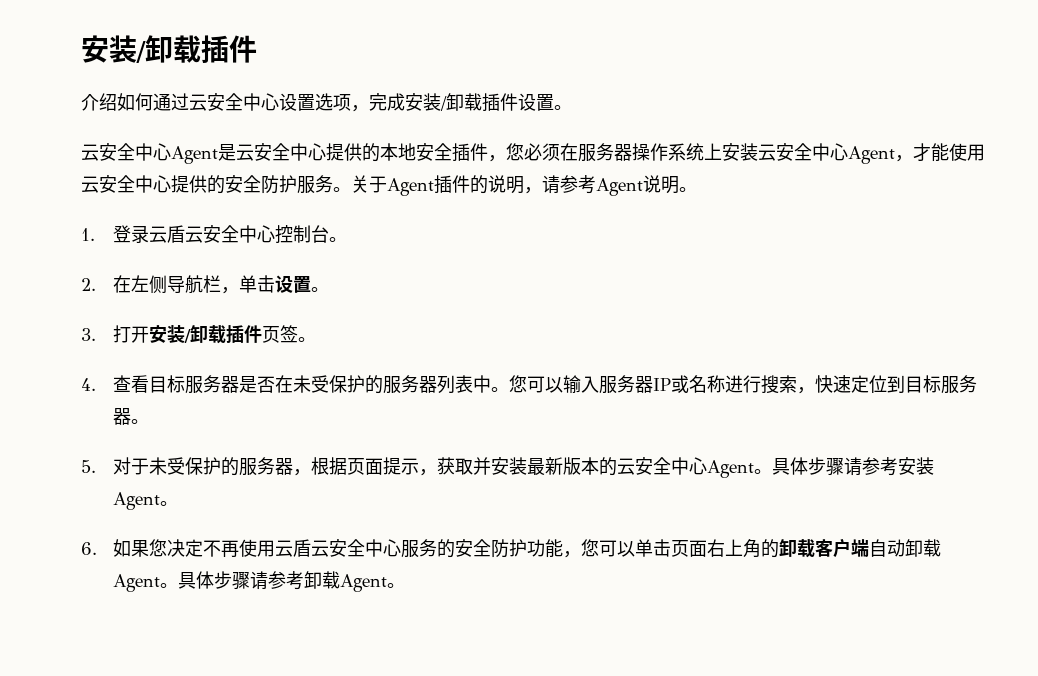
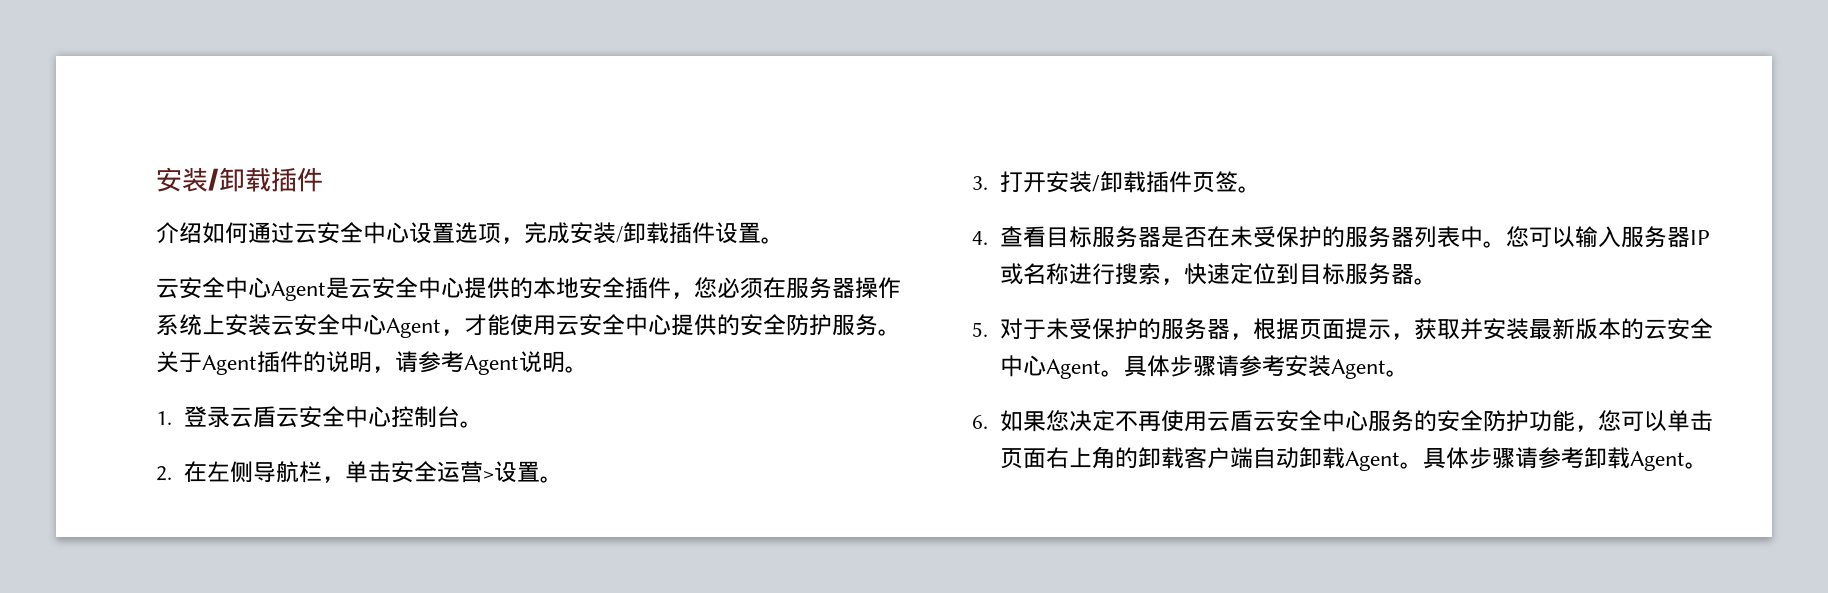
(276, 284) none -> [390,461,494,483] 安全运营>

